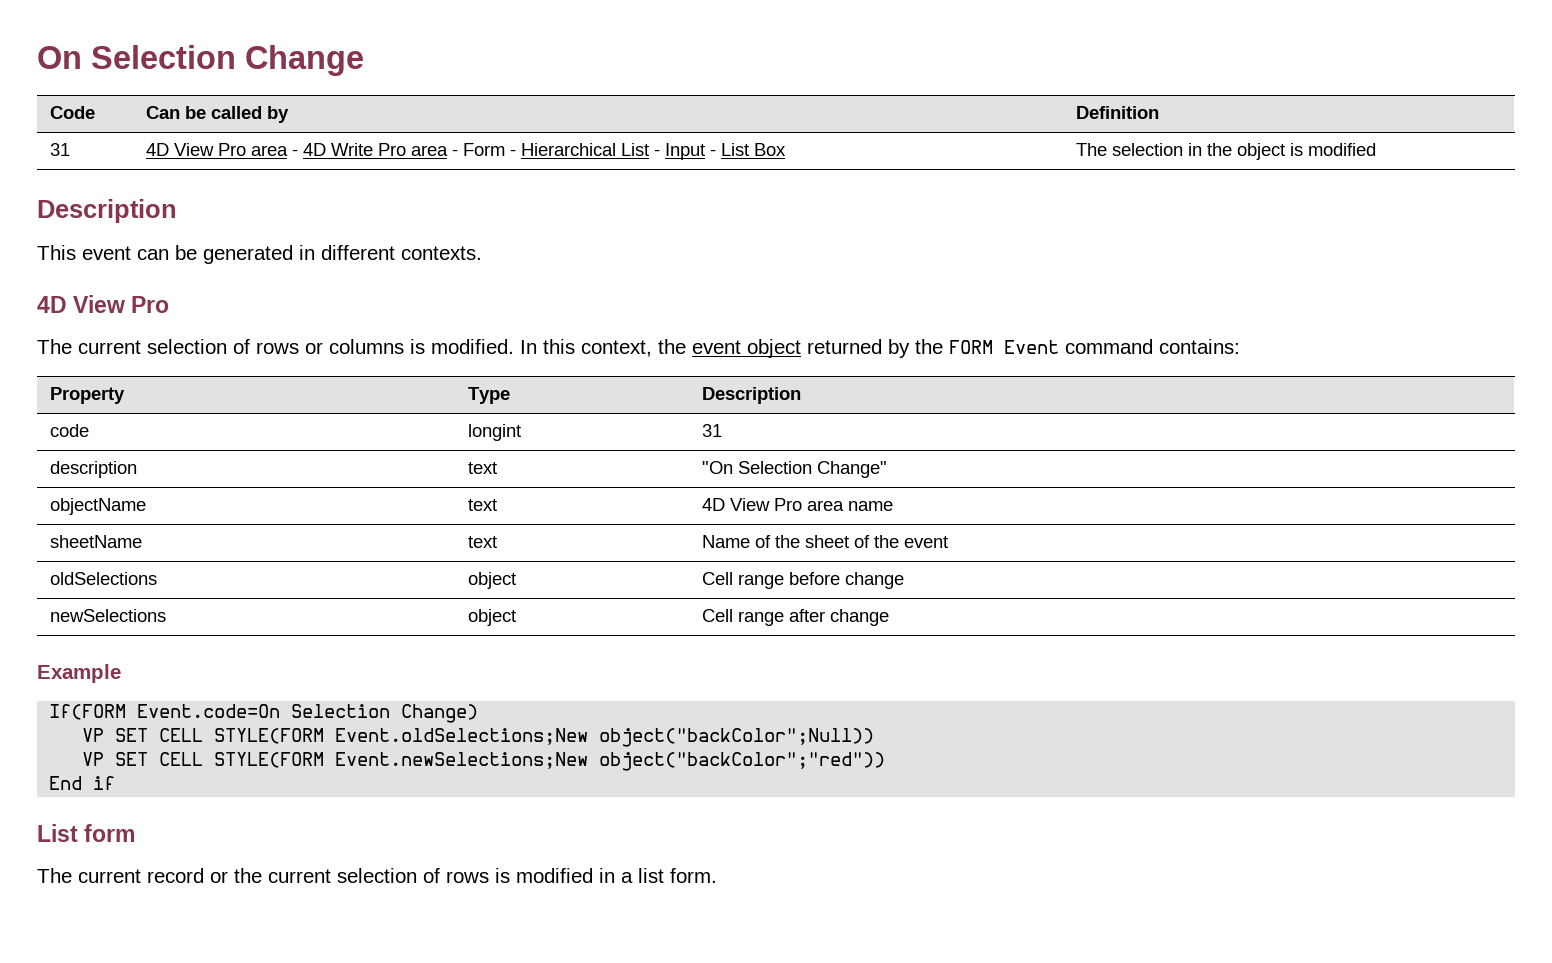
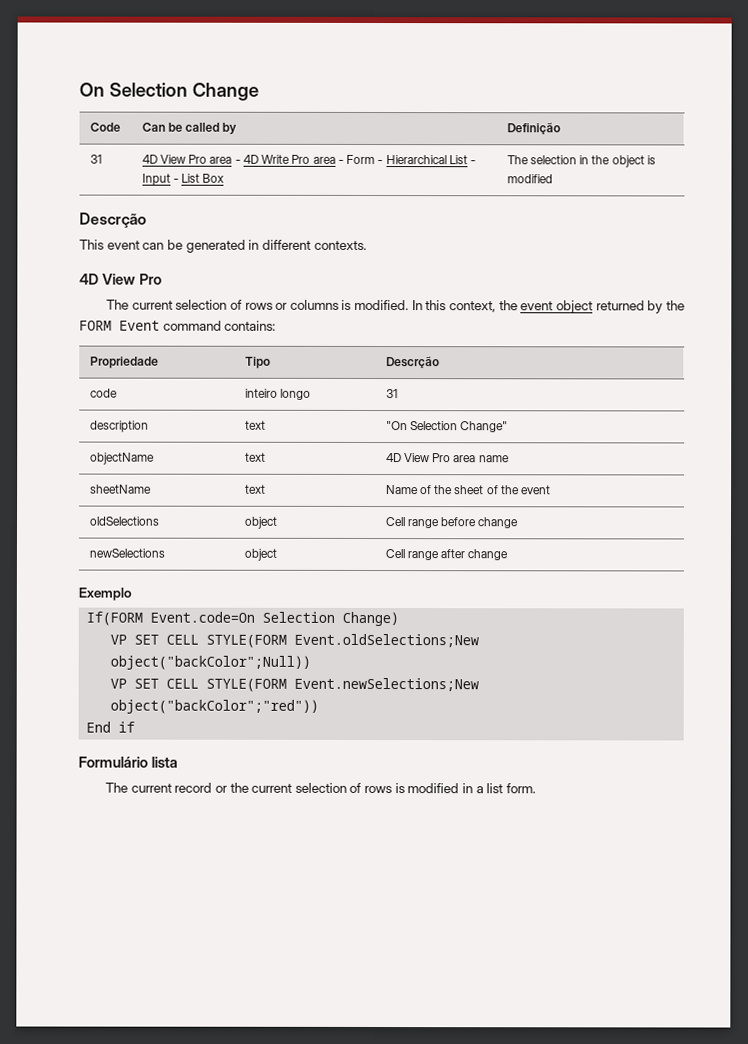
[1076,106,1160,119] Definition -> [506,122,561,135] Definição
[37,199,177,223] Description -> [79,212,147,228] Descrção
[50,387,126,404] [468,387,511,404] [702,387,802,404] Property | Type | Description -> [89,356,159,369] [244,356,271,369] [385,356,440,369] Propriedade | Tipo | Descrção
[468,424,522,441] longint -> [244,388,312,400] inteiro longo
[37,664,121,683] Example -> [78,587,132,601] Exemplo
[37,824,136,842] List form -> [78,756,178,768] Formulário lista

